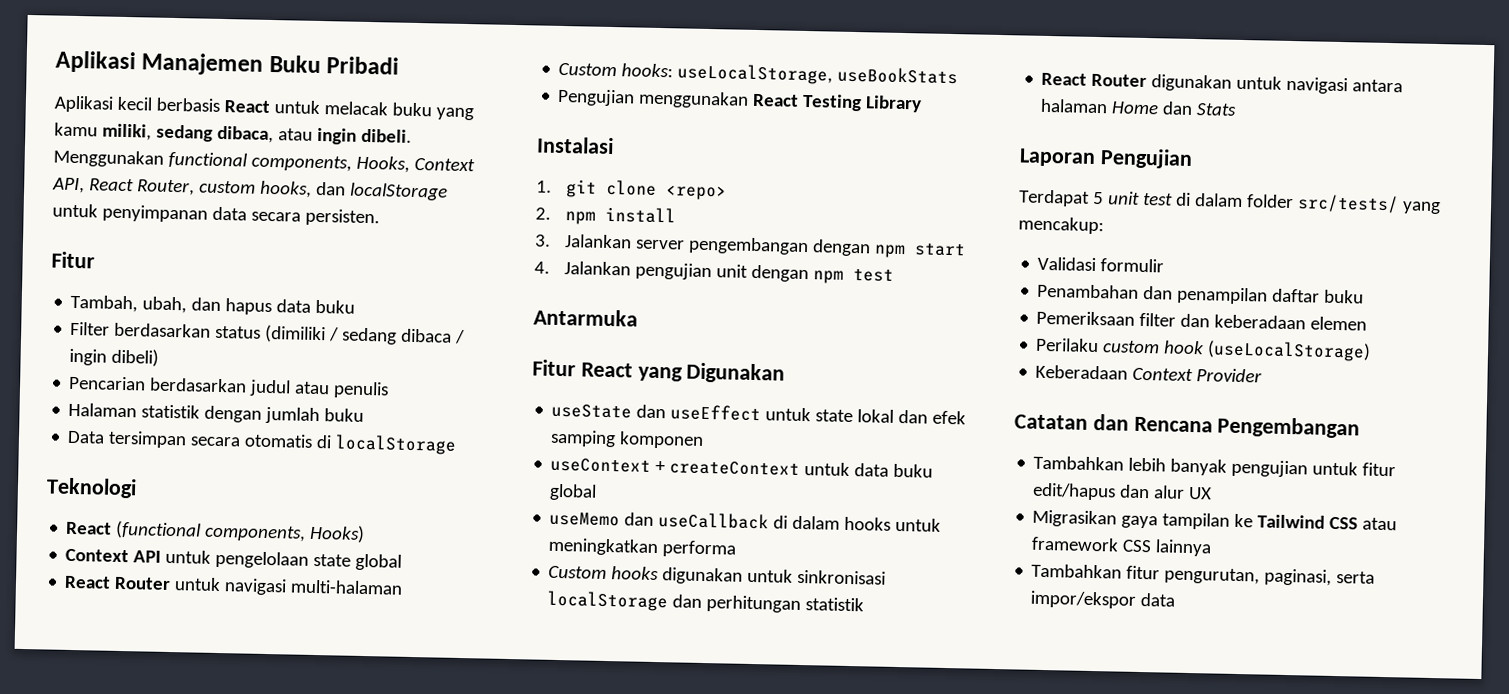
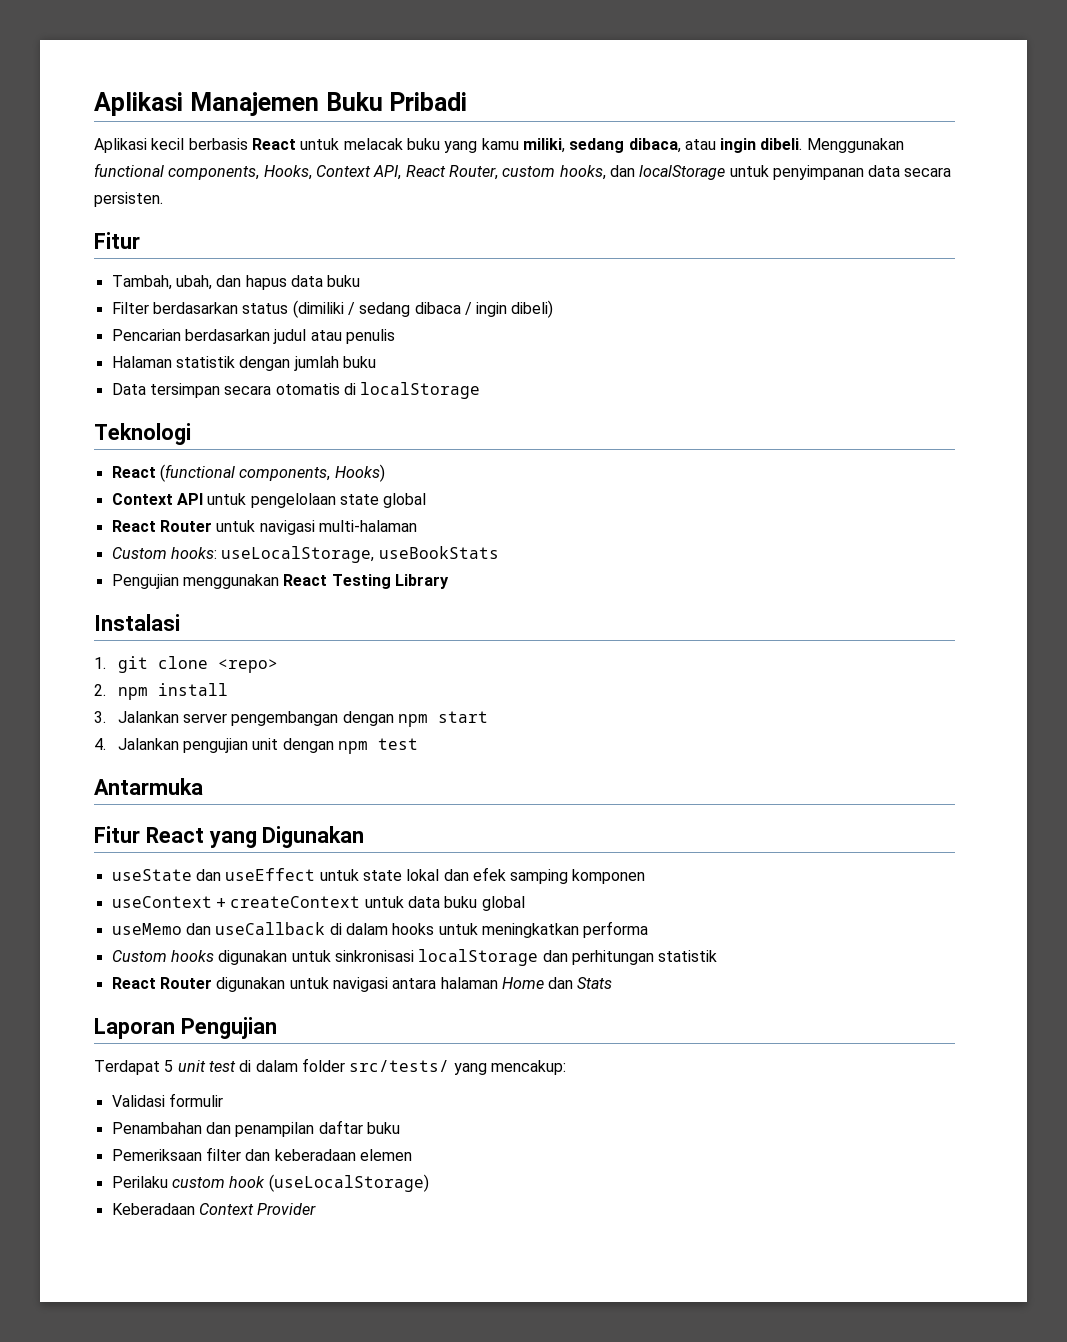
[1014,413,1361,439] [1033,455,1397,478] [1032,482,1213,501] [1032,509,1398,531] [1031,536,1213,557] [1031,563,1376,586] [1030,590,1177,609] // Catatan dan Rencana Pengembangan // Tambahkan lebih banyak pengujian untuk fitur edit/hapus dan alur UX // Migrasikan gaya tampilan ke Tailwind CSS atau framework CSS lainnya // Tambahkan fitur pengurutan, paginasi, serta impor/ekspor data -> (317, 1209) none

